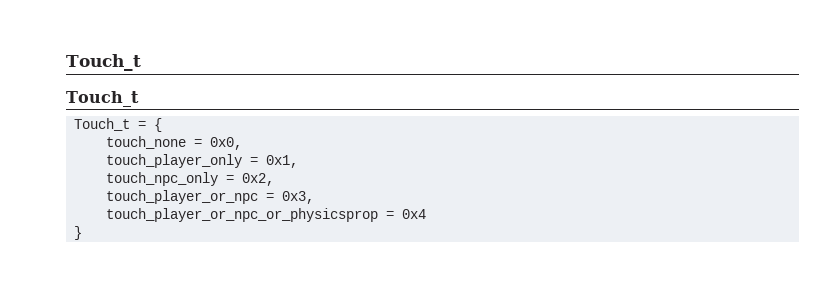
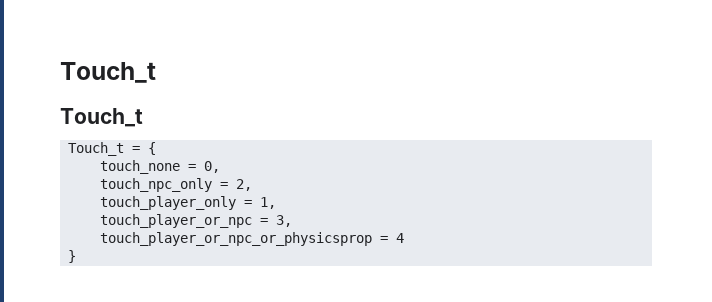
[209,137,242,150] [105,154,298,168] [105,172,274,186] 0x0, // touch_player_only = 0x1, // touch_npc_only = 0x2, -> [204,161,221,173] [100,178,253,192] [100,196,277,210] 0, // touch_npc_only = 2, // touch_player_only = 1,
[281,191,314,204] 0x3, -> [276,215,293,227] 3,
[401,209,426,219] 0x4 -> [396,233,405,243] 4

